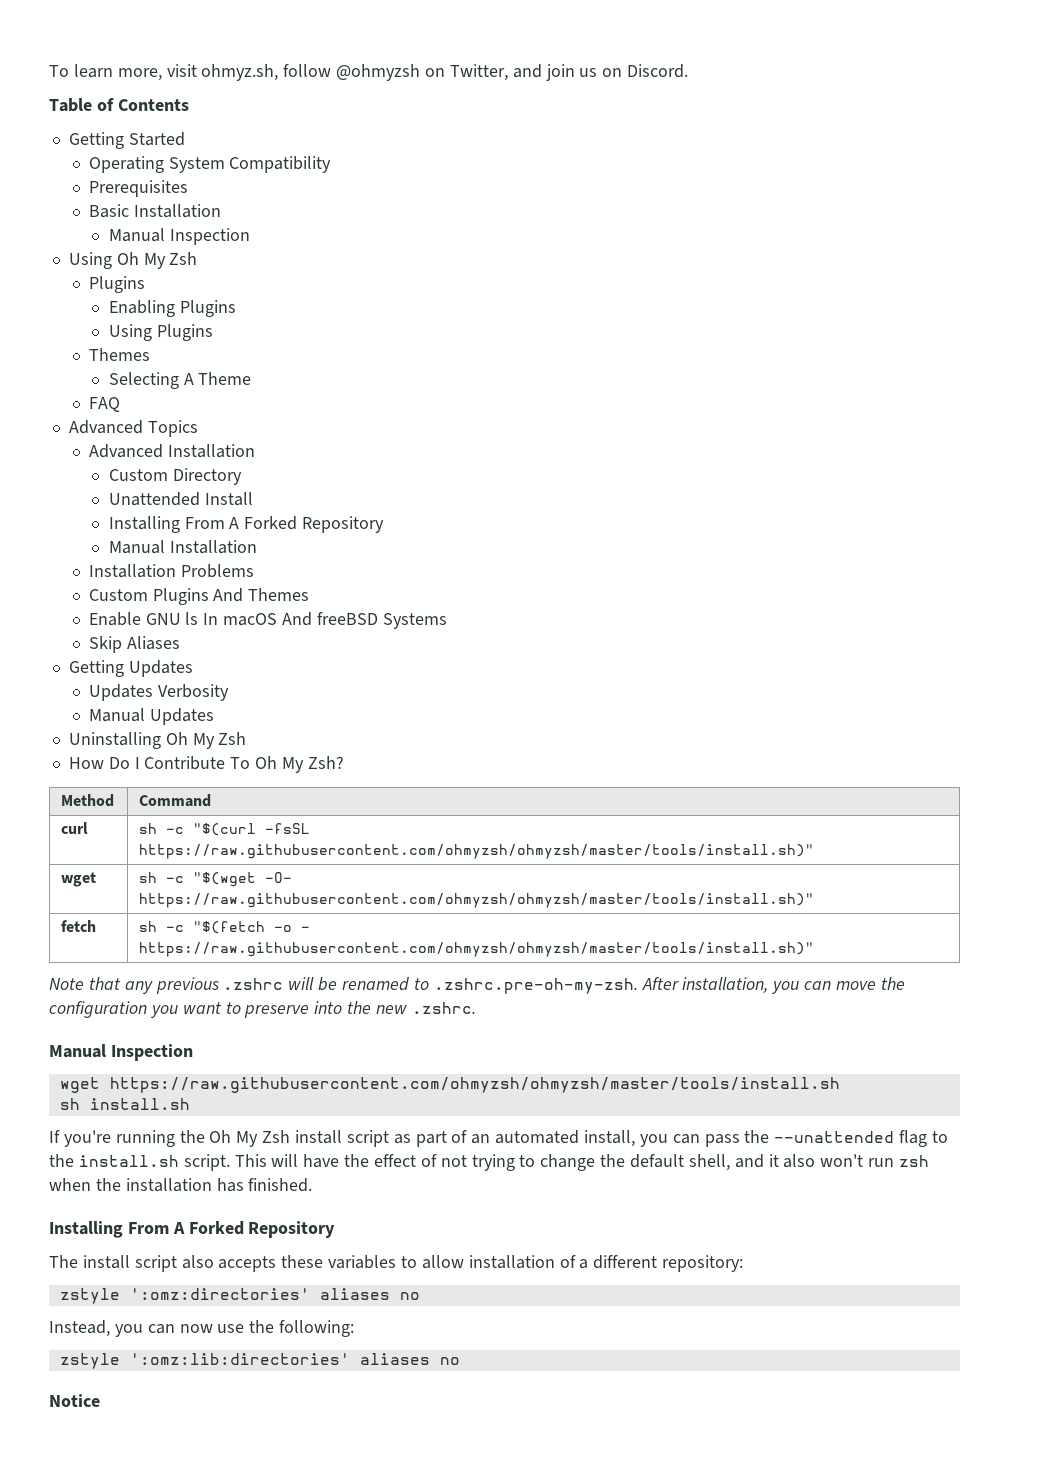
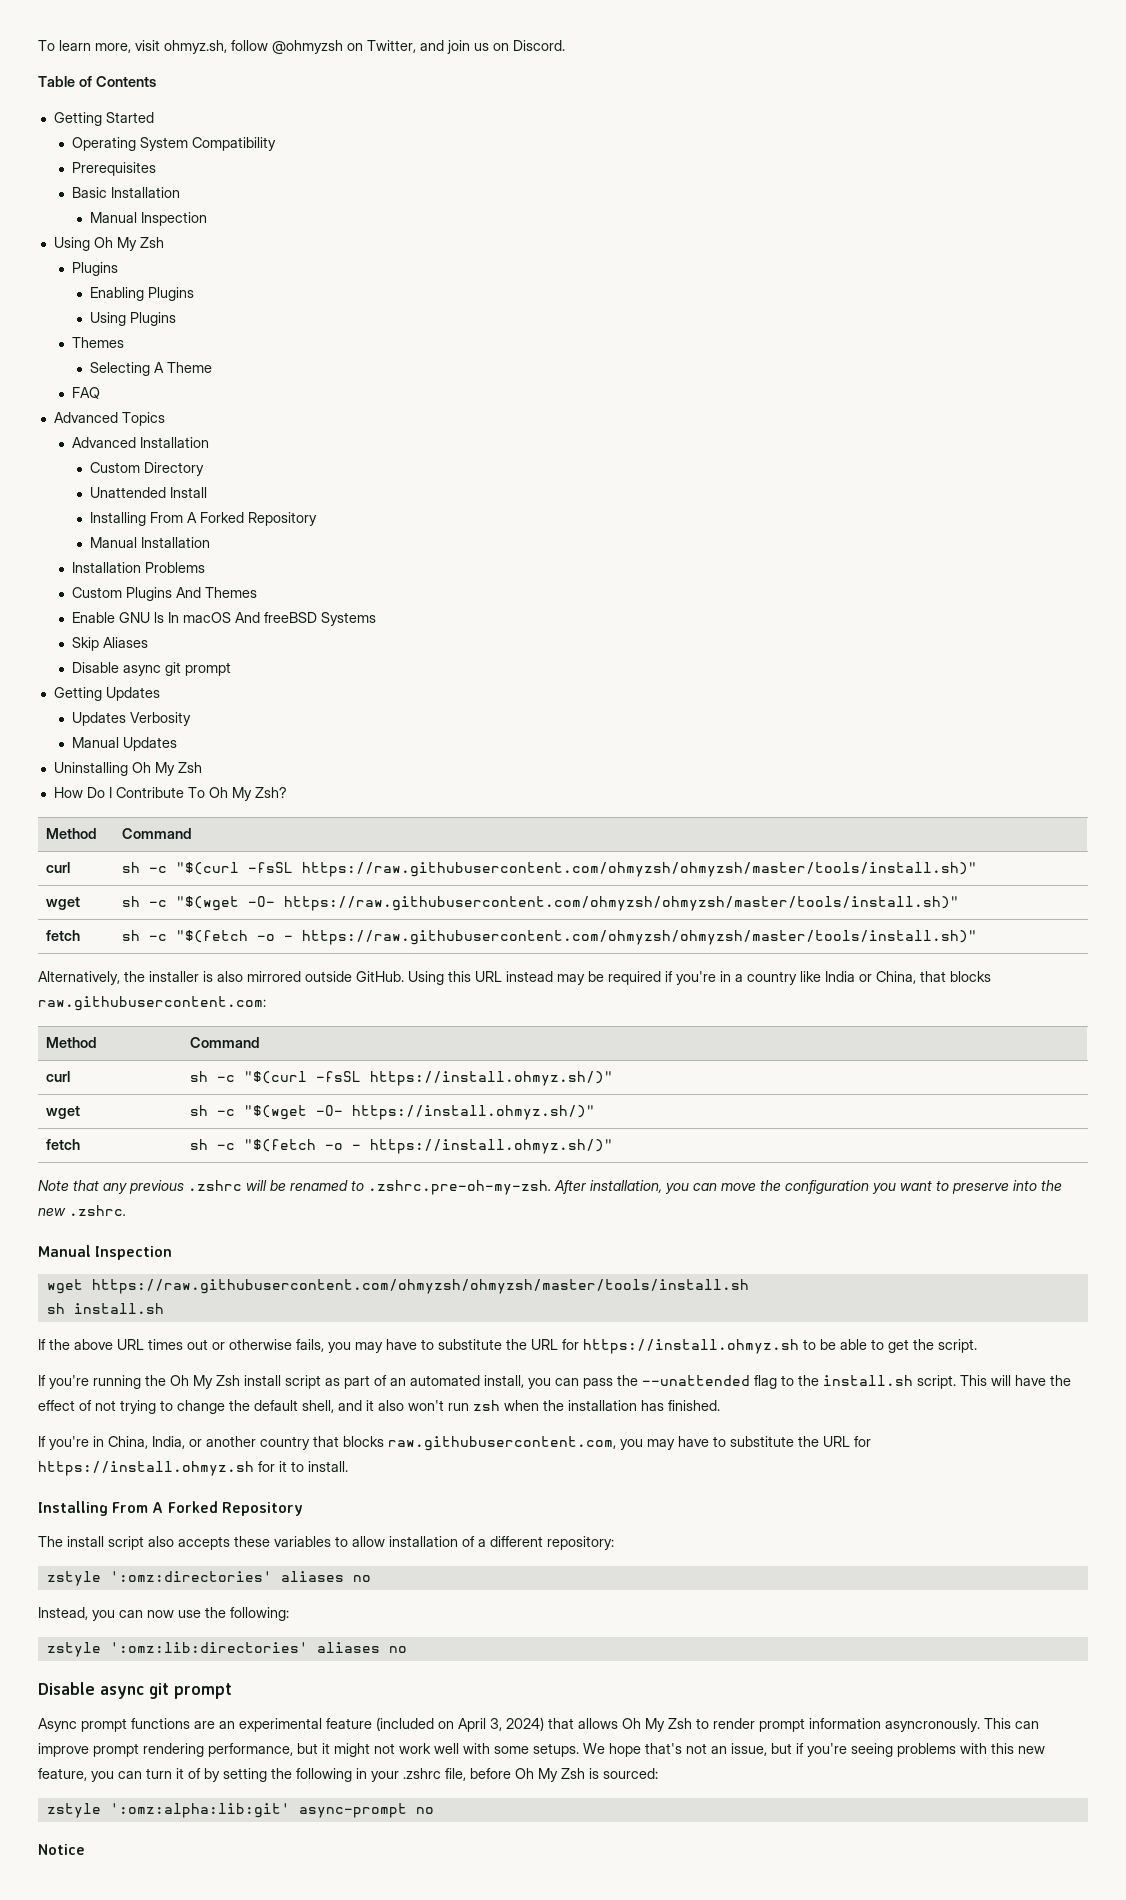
(180, 643) none -> [72,662,232,676] // Disable async git prompt
(815, 949) none -> [38,971,991,985] [38,996,266,1011] [45,1037,97,1048] [189,1037,260,1048] [45,1071,70,1082] [189,1071,613,1086] [45,1105,80,1119] [189,1105,595,1120] [45,1139,80,1150] [189,1139,613,1154] // Alternatively, the installer is also mirrored outside GitHub. Using this URL instead may be required if you're in a country like India or China, that blocks raw.githubusercontent.com: // Method | Command // curl | sh -c "$(curl -fsSL https://install.ohmyz.sh/)" // wget | sh -c "$(wget -O- https://install.ohmyz.sh/)" // fetch | sh -c "$(fetch -o - https://install.ohmyz.sh/)"
(190, 1104) none -> [38,1339,977,1354] // If the above URL times out or otherwise fails, you may have to substitute the URL for https://install.ohmyz.sh to be able to get the script.
(313, 1185) none -> [38,1436,871,1451] [38,1461,348,1476] // If you're in China, India, or another country that blocks raw.githubusercontent.com, you may have to substitute the URL for https://install.ohmyz.sh for it to install.
(460, 1361) none -> [38,1682,232,1699] [38,1717,1039,1732] [38,1743,1045,1757] [38,1768,658,1782] [46,1803,434,1818] // Disable async git prompt // Async prompt functions are an experimental feature (included on April 3, 2024) that allows Oh My Zsh to render prompt information asyncronously. This can improve prompt rendering performance, but it might not work well with some setups. We hope that's not an issue, but if you're seeing problems with this new feature, you can turn it of by setting the following in your .zshrc file, before Oh My Zsh is sourced: // zstyle ':omz:alpha:lib:git' async-prompt no

